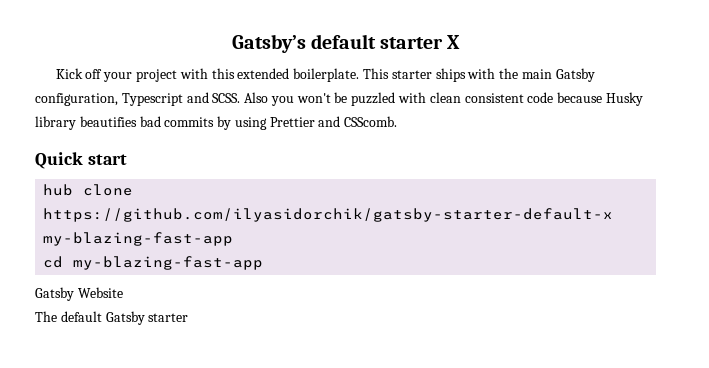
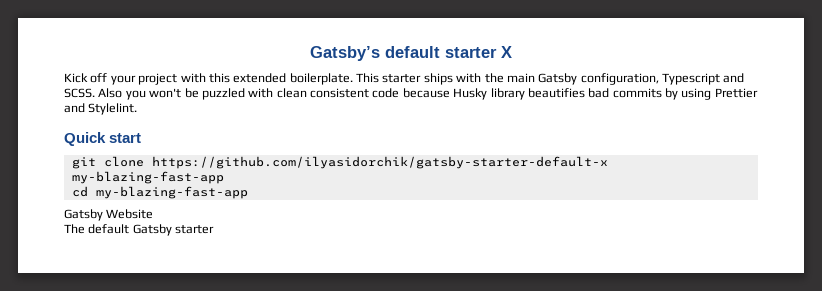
[344,116,398,127] CSScomb. -> [88,103,138,115] Stylelint.
[43,184,74,196] hub -> [71,157,96,169] git

